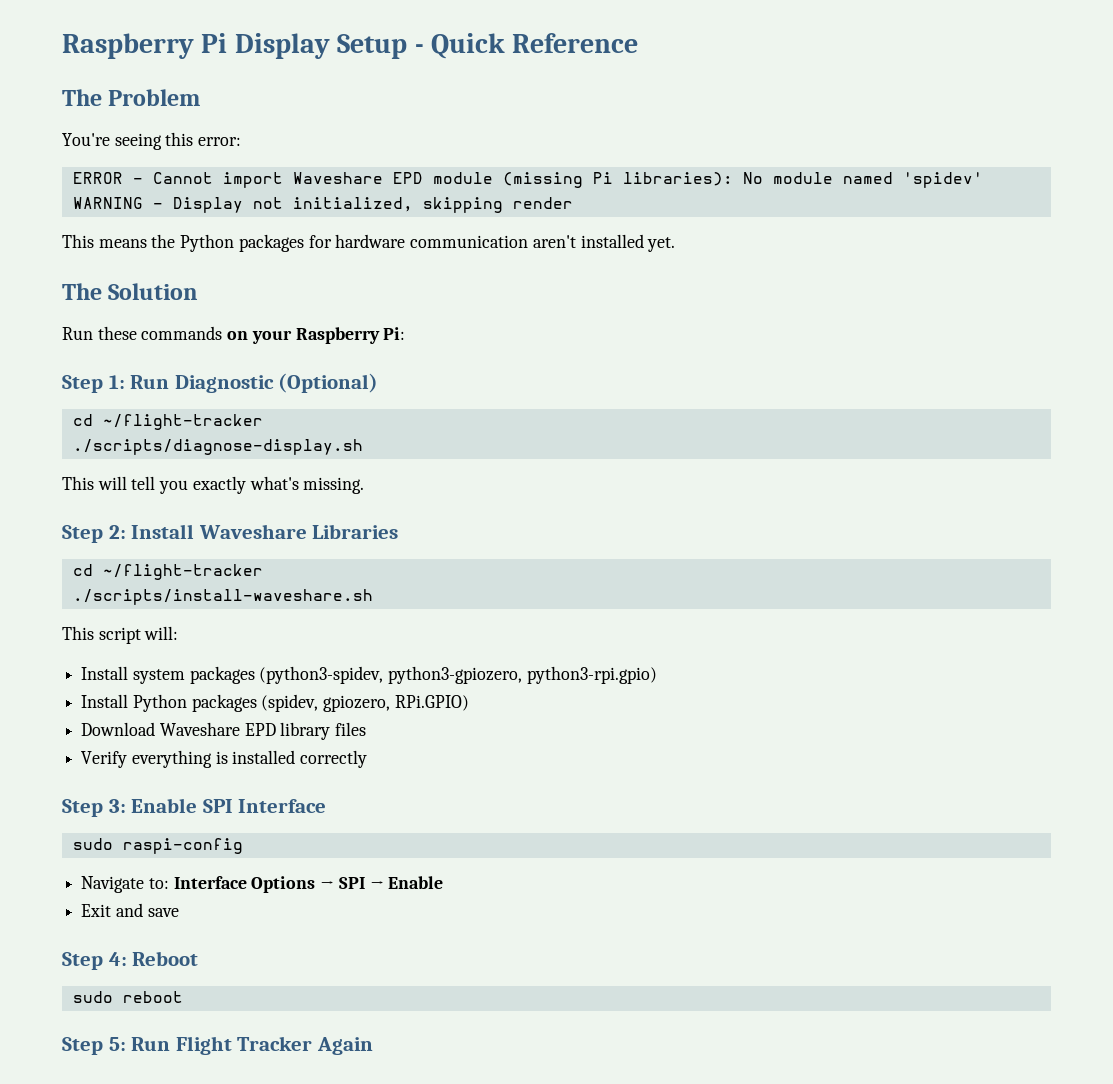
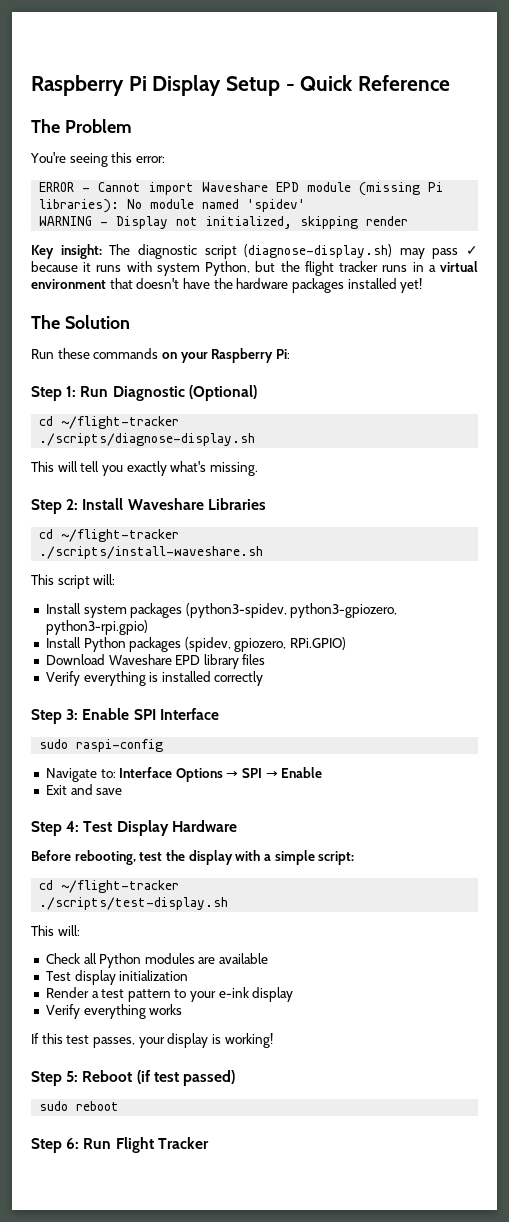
[62,234,676,252] This means the Python packages for hardware communication aren't installed yet. -> [31,244,478,259] [31,261,478,276] [31,278,423,293] Key insight: The diagnostic script (diagnose-display.sh) may pass ✓ because it runs with system Python, but the flight tracker runs in a virtual environment that doesn't have the hardware packages installed yet!
[132,951,199,966] Reboot -> [83,820,237,836] [31,850,355,865] [39,880,180,893] [39,897,229,910] [31,925,80,936] [45,953,269,968] [45,970,189,985] [45,987,294,1002] [45,1004,183,1019] [31,1033,273,1048] [31,1070,235,1086] Test Display Hardware // Before rebooting, test the display with a simple script: // cd ~/flight-tracker // ./scripts/test-display.sh // This will: // Check all Python modules are available // Test display initialization // Render a test pattern to your e-ink display // Verify everything works // If this test passes, your display is working! // Step 5: Reboot (if test passed)
[108,1037,126,1051] 5: -> [66,1138,80,1149] 6:
[316,1037,373,1055] Again -> (209, 1143) none

